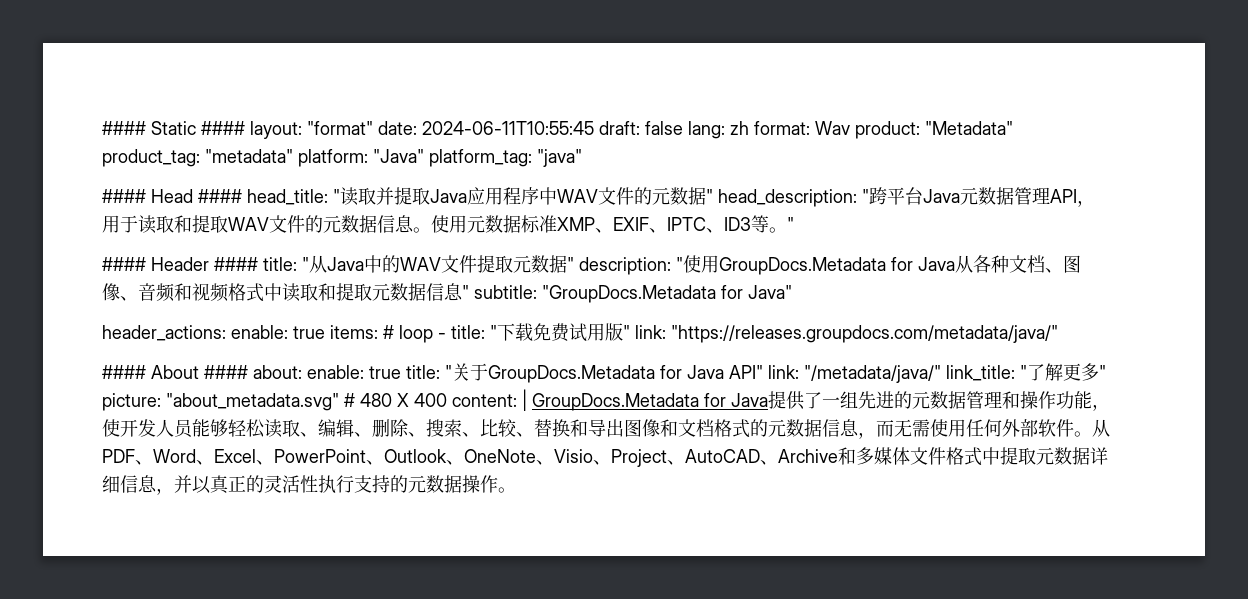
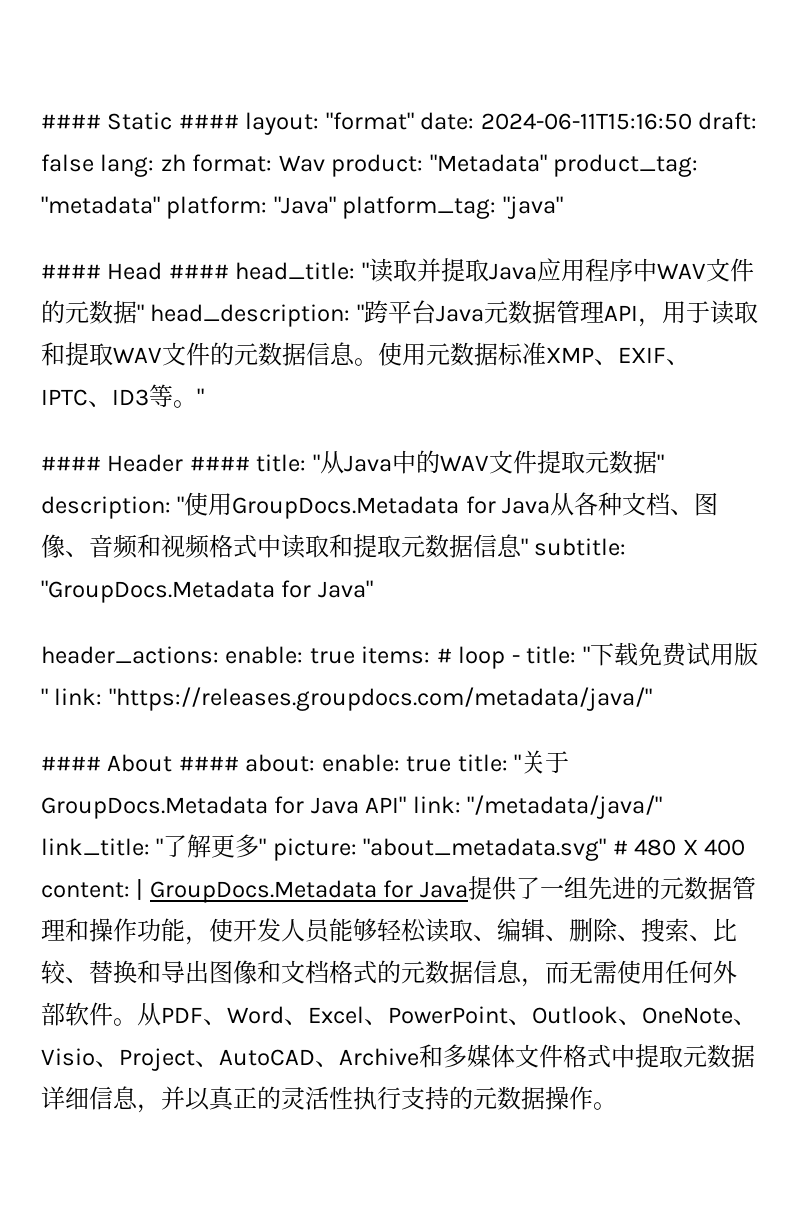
[422,121,594,135] 2024-06-11T10:55:45 -> [480,113,692,130] 2024-06-11T15:16:50

